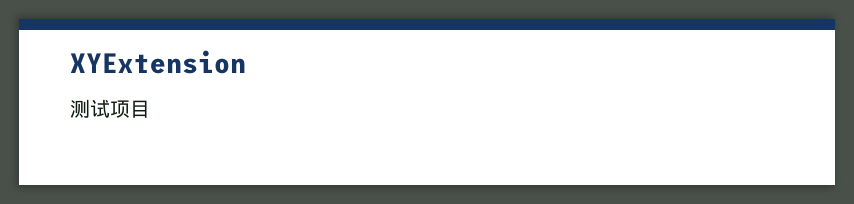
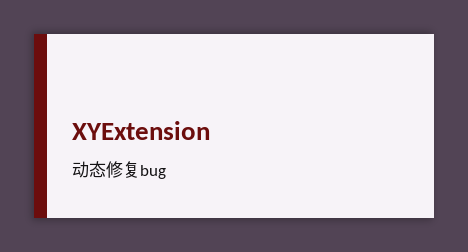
[70,99,150,118] 测试项目 -> [72,161,166,179] 动态修复bug

